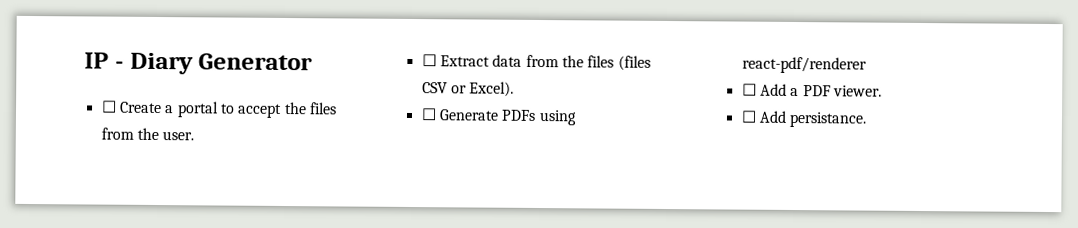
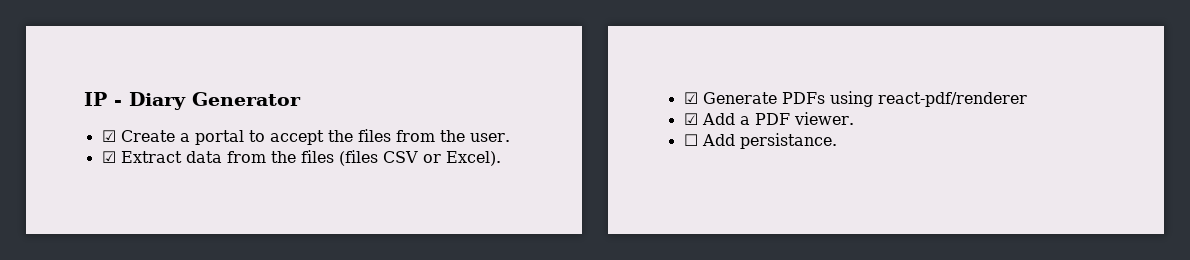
[100,100,117,113] ☐ -> [101,130,116,142] ☑
[421,54,437,67] ☐ -> [101,151,116,163] ☑
[420,108,437,121] ☐ -> [683,92,698,104] ☑
[741,83,757,96] ☐ -> [683,113,698,125] ☑

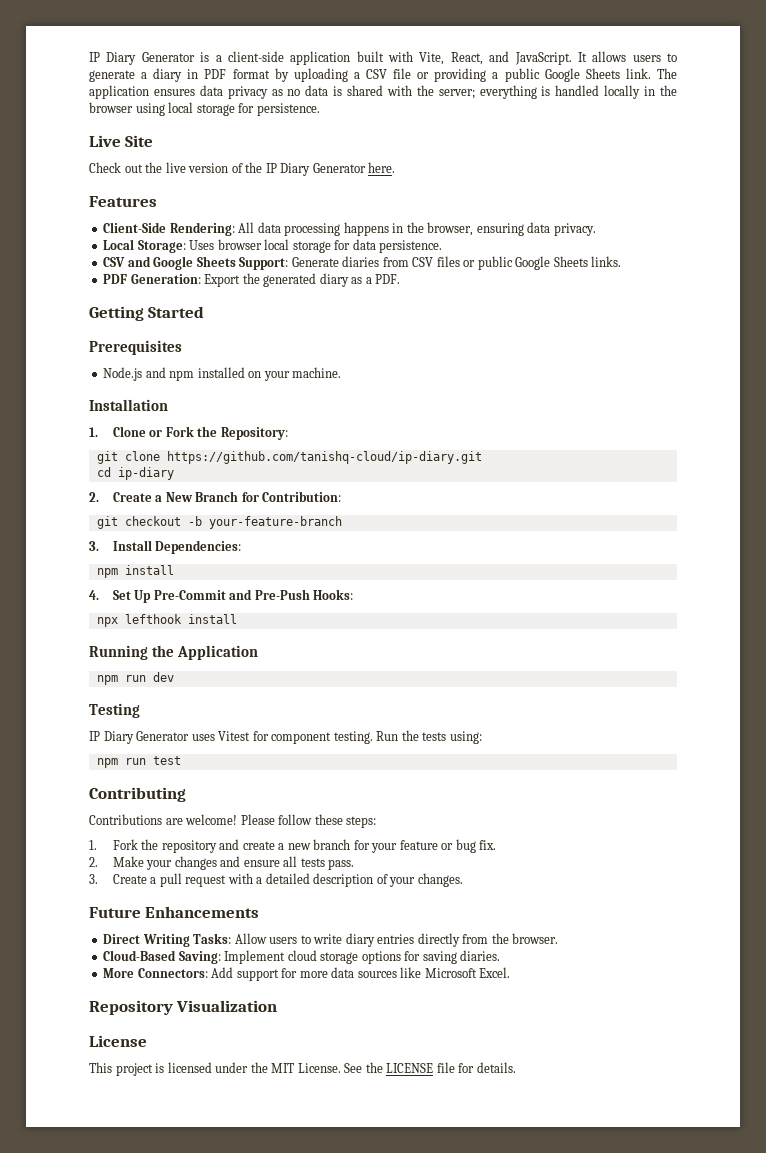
[84,92,301,110] [101,129,510,145] [101,150,501,166] [683,91,1027,107] [683,112,854,125] [683,133,837,149] IP - Diary Generator // ☑ Create a portal to accept the files from the user. // ☑ Extract data from the files (files CSV or Excel). // ☑ Generate PDFs using react-pdf/renderer // ☑ Add a PDF viewer. // ☐ Add persistance. -> [89,51,677,65] [89,68,677,82] [89,85,677,99] [89,102,320,116] [89,135,154,147] [89,162,396,176] [89,196,157,207] [103,222,596,236] [103,239,443,253] [103,256,622,270] [103,273,401,287] [89,306,205,321] [89,340,182,355] [103,367,342,381] [89,399,168,411] [89,426,288,440] [96,451,482,464] [96,467,174,480] [89,491,342,502] [96,516,342,529] [89,540,242,554] [96,565,174,578] [89,589,354,603] [96,614,237,627] [89,645,258,660] [96,672,174,685] [89,703,140,718] [89,730,482,744] [96,756,181,768] [89,787,186,802] [89,814,377,828] [89,839,497,853] [89,856,355,870] [89,873,463,887] [89,906,260,918] [103,933,559,947] [103,950,501,964] [103,967,511,981] [89,1000,278,1015] [89,1035,147,1047] [89,1062,516,1076] IP Diary Generator is a client-side application built with Vite, React, and JavaScript. It allows users to generate a diary in PDF format by uploading a CSV file or providing a public Google Sheets link. The application ensures data privacy as no data is shared with the server; everything is handled locally in the browser using local storage for persistence. // Live Site // Check out the live version of the IP Diary Generator here. // Features // Client-Side Rendering: All data processing happens in the browser, ensuring data privacy. // Local Storage: Uses browser local storage for data persistence. // CSV and Google Sheets Support: Generate diaries from CSV files or public Google Sheets links. // PDF Generation: Export the generated diary as a PDF. // Getting Started // Prerequisites // Node.js and npm installed on your machine. // Installation // 1. Clone or Fork the Repository: // git clone https://github.com/tanishq-cloud/ip-diary.git // cd ip-diary // 2. Create a New Branch for Contribution: // git checkout -b your-feature-branch // 3. Install Dependencies: // npm install // 4. Set Up Pre-Commit and Pre-Push Hooks: // npx lefthook install // Running the Application // npm run dev // Testing // IP Diary Generator uses Vitest for component testing. Run the tests using: // npm run test // Contributing // Contributions are welcome! Please follow these steps: // 1. Fork the repository and create a new branch for your feature or bug fix. // 2. Make your changes and ensure all tests pass. // 3. Create a pull request with a detailed description of your changes. // Future Enhancements // Direct Writing Tasks: Allow users to write diary entries directly from the browser. // Cloud-Based Saving: Implement cloud storage options for saving diaries. // More Connectors: Add support for more data sources like Microsoft Excel. // Repository Visualization // License // This project is licensed under the MIT License. See the LICENSE file for details.

